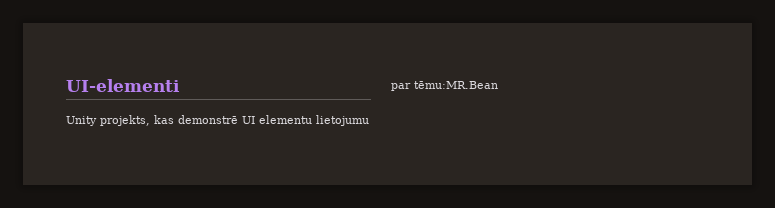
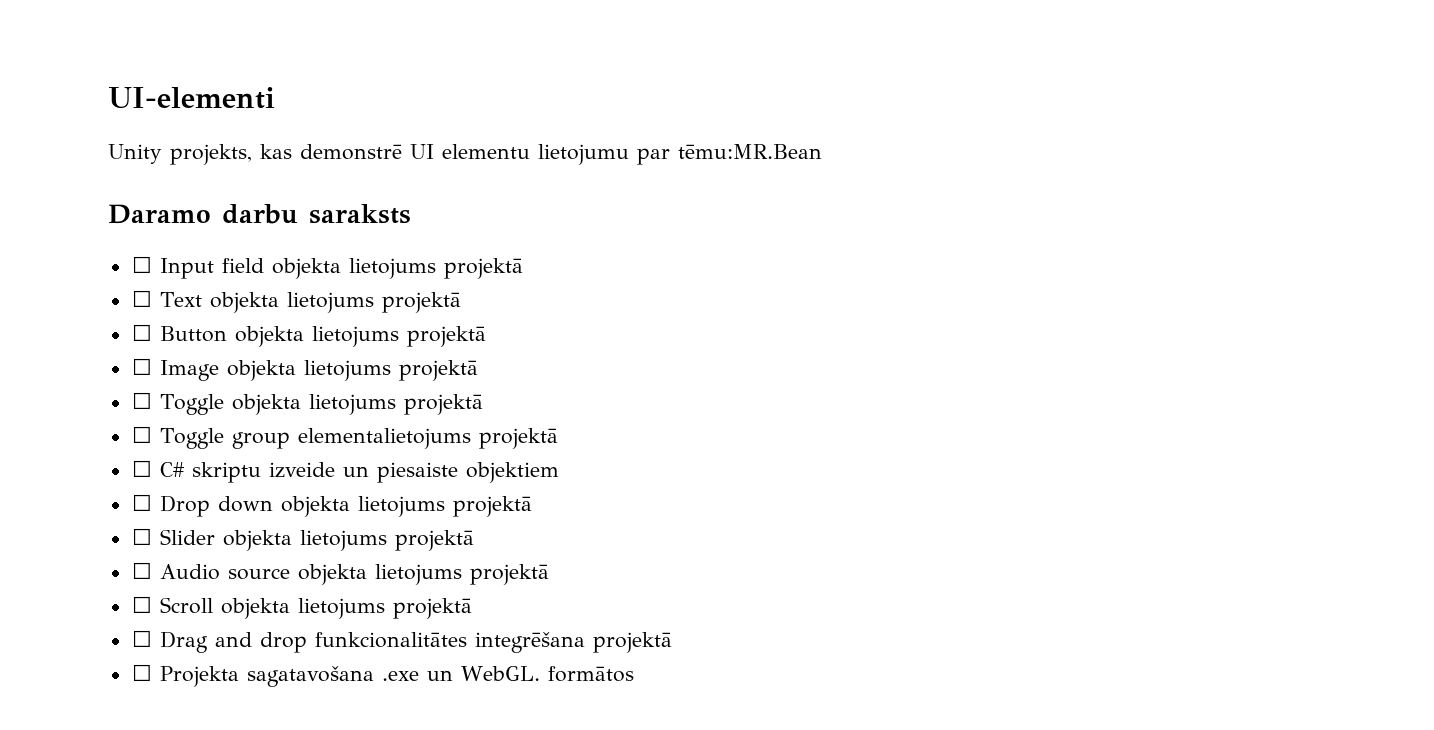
(498, 85) none -> [108,204,411,224] [131,256,523,279] [131,290,461,313] [131,324,486,347] [131,358,478,381] [131,392,483,415] [131,426,558,449] [131,460,559,483] [131,494,532,517] [131,528,474,551] [131,562,549,585] [131,596,472,619] [131,630,672,653] [131,664,634,687] // Daramo darbu saraksts // ☐ Input field objekta lietojums projektā // ☐ Text objekta lietojums projektā // ☐ Button objekta lietojums projektā // ☐ Image objekta lietojums projektā // ☐ Toggle objekta lietojums projektā // ☐ Toggle group elementalietojums projektā // ☐ C# skriptu izveide un piesaiste objektiem // ☐ Drop down objekta lietojums projektā // ☐ Slider objekta lietojums projektā // ☐ Audio source objekta lietojums projektā // ☐ Scroll objekta lietojums projektā // ☐ Drag and drop funkcionalitātes integrēšana projektā // ☐ Projekta sagatavošana .exe un WebGL. formātos

